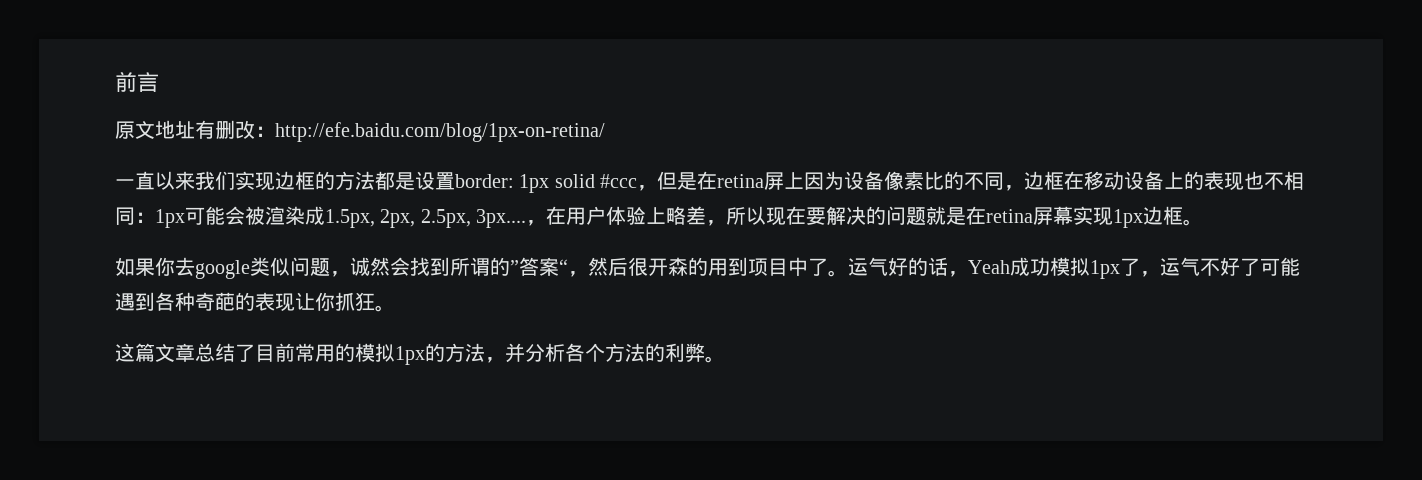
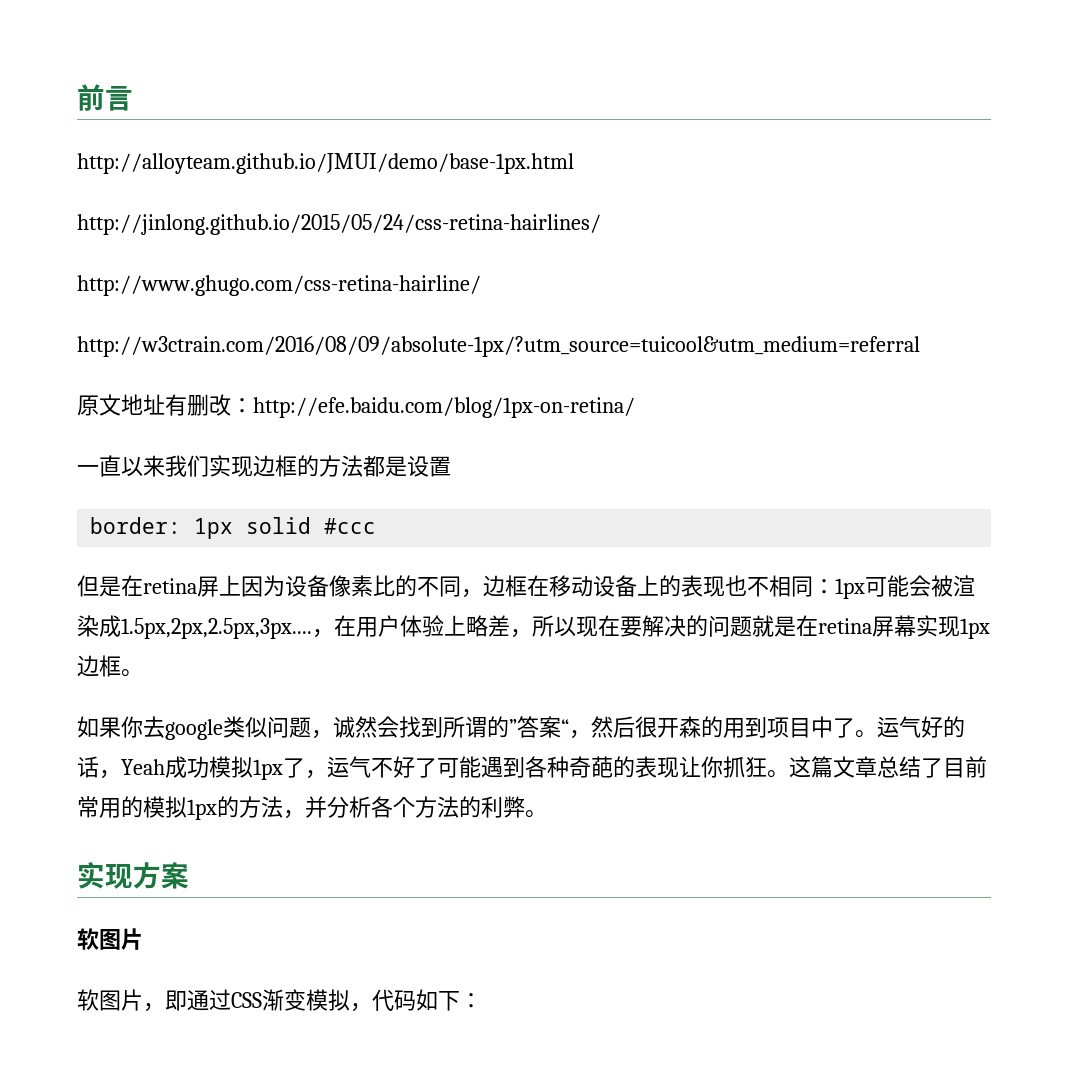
(159, 82) none -> [77,153,574,174] [77,214,601,235] [77,275,481,296] [77,336,920,357] // http://alloyteam.github.io/JMUI/demo/base-1px.html // http://jinlong.github.io/2015/05/24/css-retina-hairlines/ // http://www.ghugo.com/css-retina-hairline/ // http://w3ctrain.com/2016/08/09/absolute-1px/?utm_source=tuicool&utm_medium=referral
(455, 181) none -> (451, 466) //
[637,185,658,191] ， -> (377, 526) //
[325,209,527,228] 1.5px, 2px, 2.5px, 3px.... -> [121,618,312,639] 1.5px,2px,2.5px,3px....
(395, 308) // -> (789, 774) none
(725, 359) none -> [77,862,189,889] [77,928,143,950] [77,989,482,1012] // 实现方案 // 软图片 // 软图片，即通过CSS渐变模拟，代码如下：

